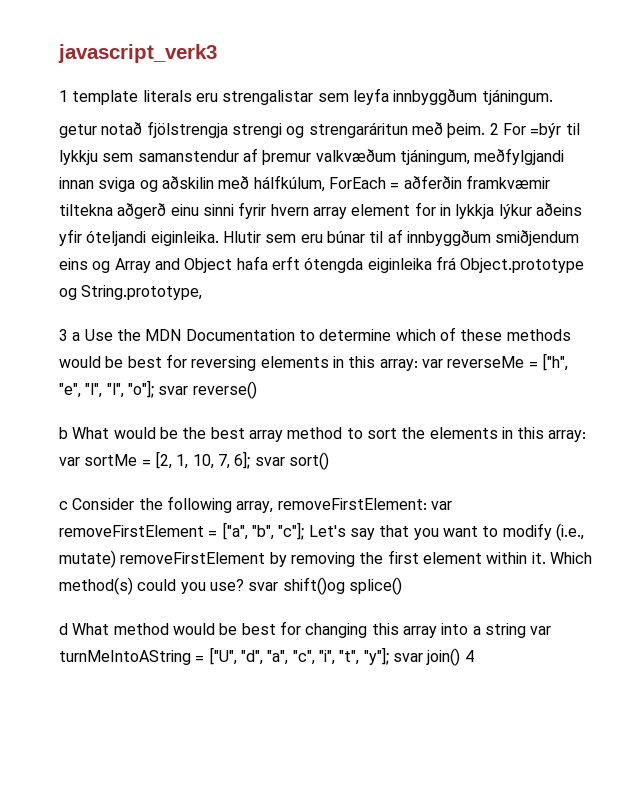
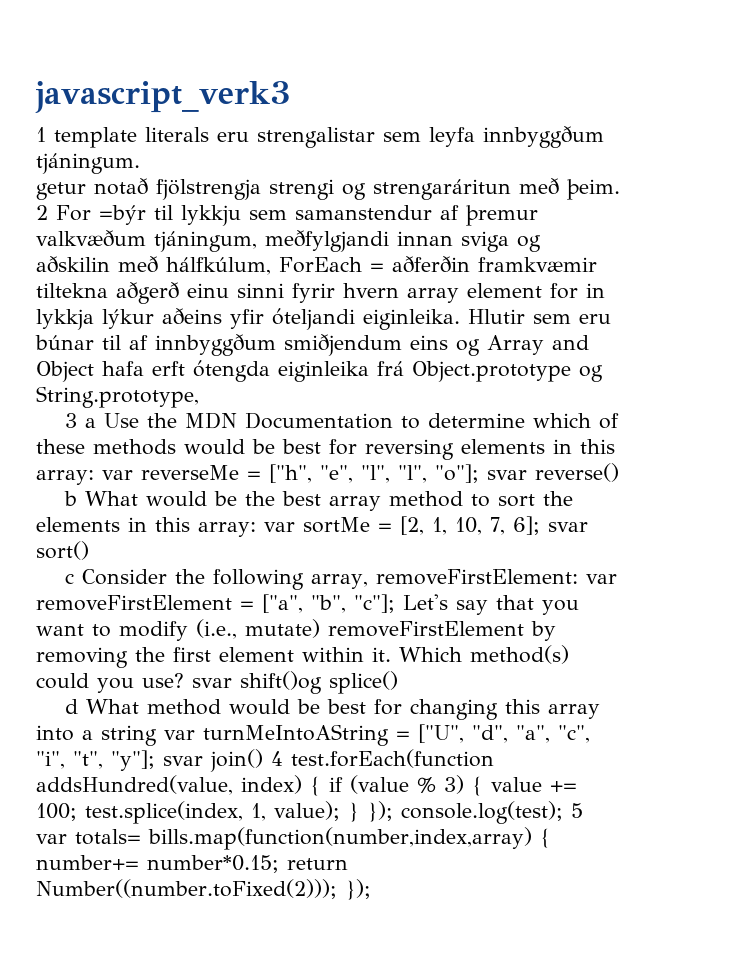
(474, 656) none -> [291,749,494,768] [36,775,577,796] [36,801,583,824] [36,827,551,850] [36,855,348,873] [36,879,371,900] test.forEach(function addsHundred(value, index) { if (value % 3) { value += 100; test.splice(index, 1, value); } }); console.log(test); 5 var totals= bills.map(function(number,index,array) { number+= number*0.15; return Number((number.toFixed(2))); });

